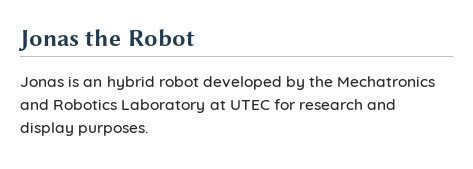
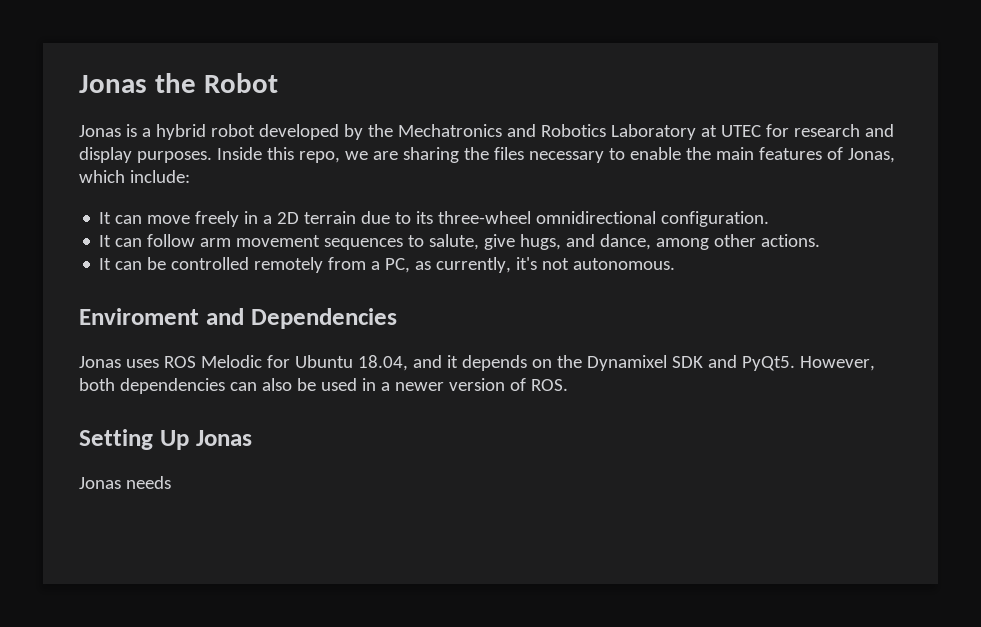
[83,79,103,87] an -> [141,128,151,137] a
(149, 130) none -> [216,147,895,163] [79,170,190,183] [99,211,770,227] [99,234,821,250] [99,257,676,273] [79,308,397,329] [79,355,875,371] [79,378,568,394] [79,429,252,450] [79,476,171,489] Inside this repo, we are sharing the files necessary to enable the main features of Jonas, which include: // It can move freely in a 2D terrain due to its three-wheel omnidirectional configuration. // It can follow arm movement sequences to salute, give hugs, and dance, among other actions. // It can be controlled remotely from a PC, as currently, it's not autonomous. // Enviroment and Dependencies // Jonas uses ROS Melodic for Ubuntu 18.04, and it depends on the Dynamixel SDK and PyQt5. However, both dependencies can also be used in a newer version of ROS. // Setting Up Jonas // Jonas needs

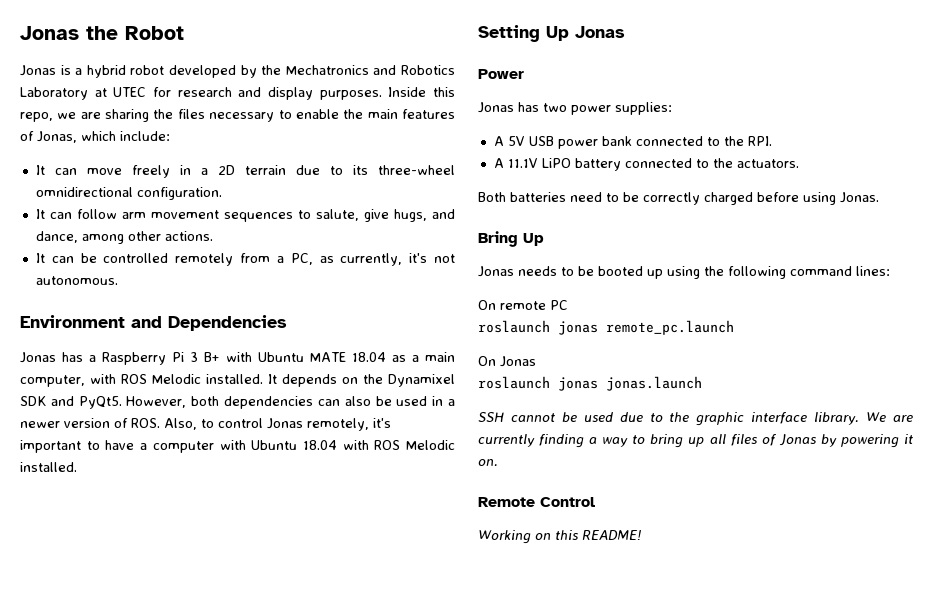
[79,308,199,325] Enviroment -> [20,315,125,328] Environment
[125,355,458,371] uses ROS Melodic for Ubuntu 18.04, and it -> [62,352,455,365] [20,374,277,387] has a Raspberry Pi 3 B+ with Ubuntu MATE 18.04 as a main computer, with ROS Melodic installed. It
[79,429,252,450] [79,476,171,489] // Setting Up Jonas // Jonas needs -> [164,418,391,431] [20,440,455,453] [20,462,77,472] [478,25,625,42] [478,69,524,79] [478,102,672,115] [493,136,772,149] [493,158,799,171] [478,192,879,205] [478,231,544,247] [478,266,890,279] [478,300,568,310] [478,320,734,335] [478,356,536,367] [478,376,702,391] [478,412,914,426] [478,434,913,448] [478,459,498,467] [478,497,595,507] [478,530,641,544] Also, to control Jonas remotely, it's important to have a computer with Ubuntu 18.04 with ROS Melodic installed. // Setting Up Jonas // Power // Jonas has two power supplies: // A 5V USB power bank connected to the RPI. // A 11.1V LiPO battery connected to the actuators. // Both batteries need to be correctly charged before using Jonas. // Bring Up // Jonas needs to be booted up using the following command lines: // On remote PC // roslaunch jonas remote_pc.launch // On Jonas // roslaunch jonas jonas.launch // SSH cannot be used due to the graphic interface library. We are currently finding a way to bring up all files of Jonas by powering it on. // Remote Control // Working on this README!

